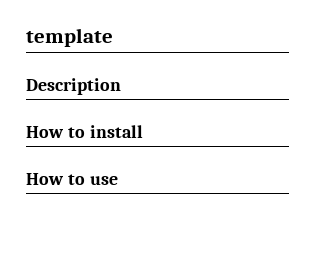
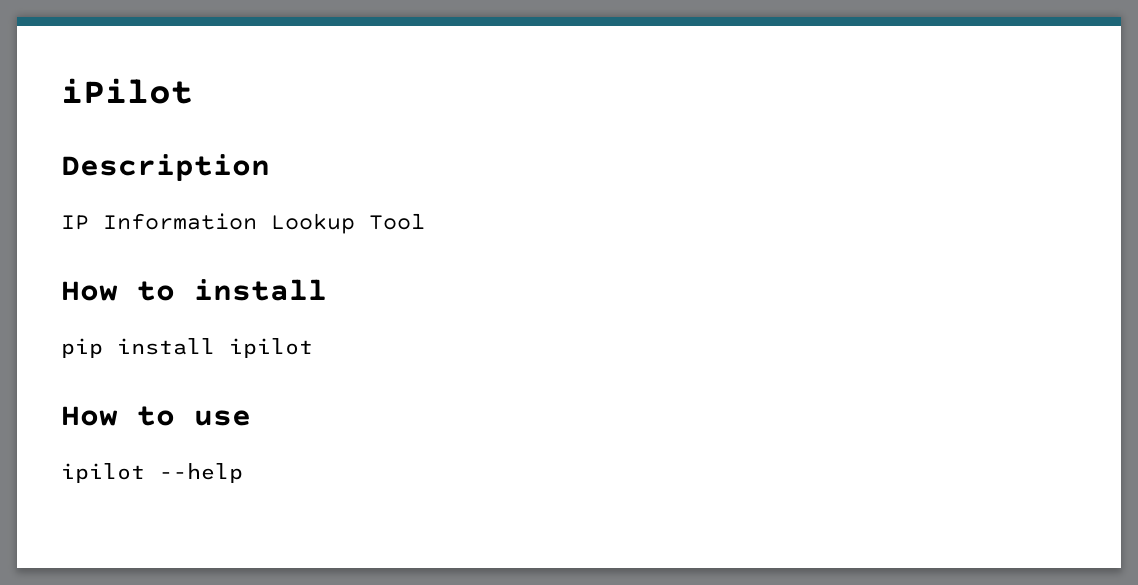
[26,28,113,47] template -> [61,78,193,104] iPilot
(121, 86) none -> [61,213,425,234] // IP Information Lookup Tool
(143, 131) none -> [61,338,313,358] // pip install ipilot
(118, 180) none -> [61,463,243,483] // ipilot --help

